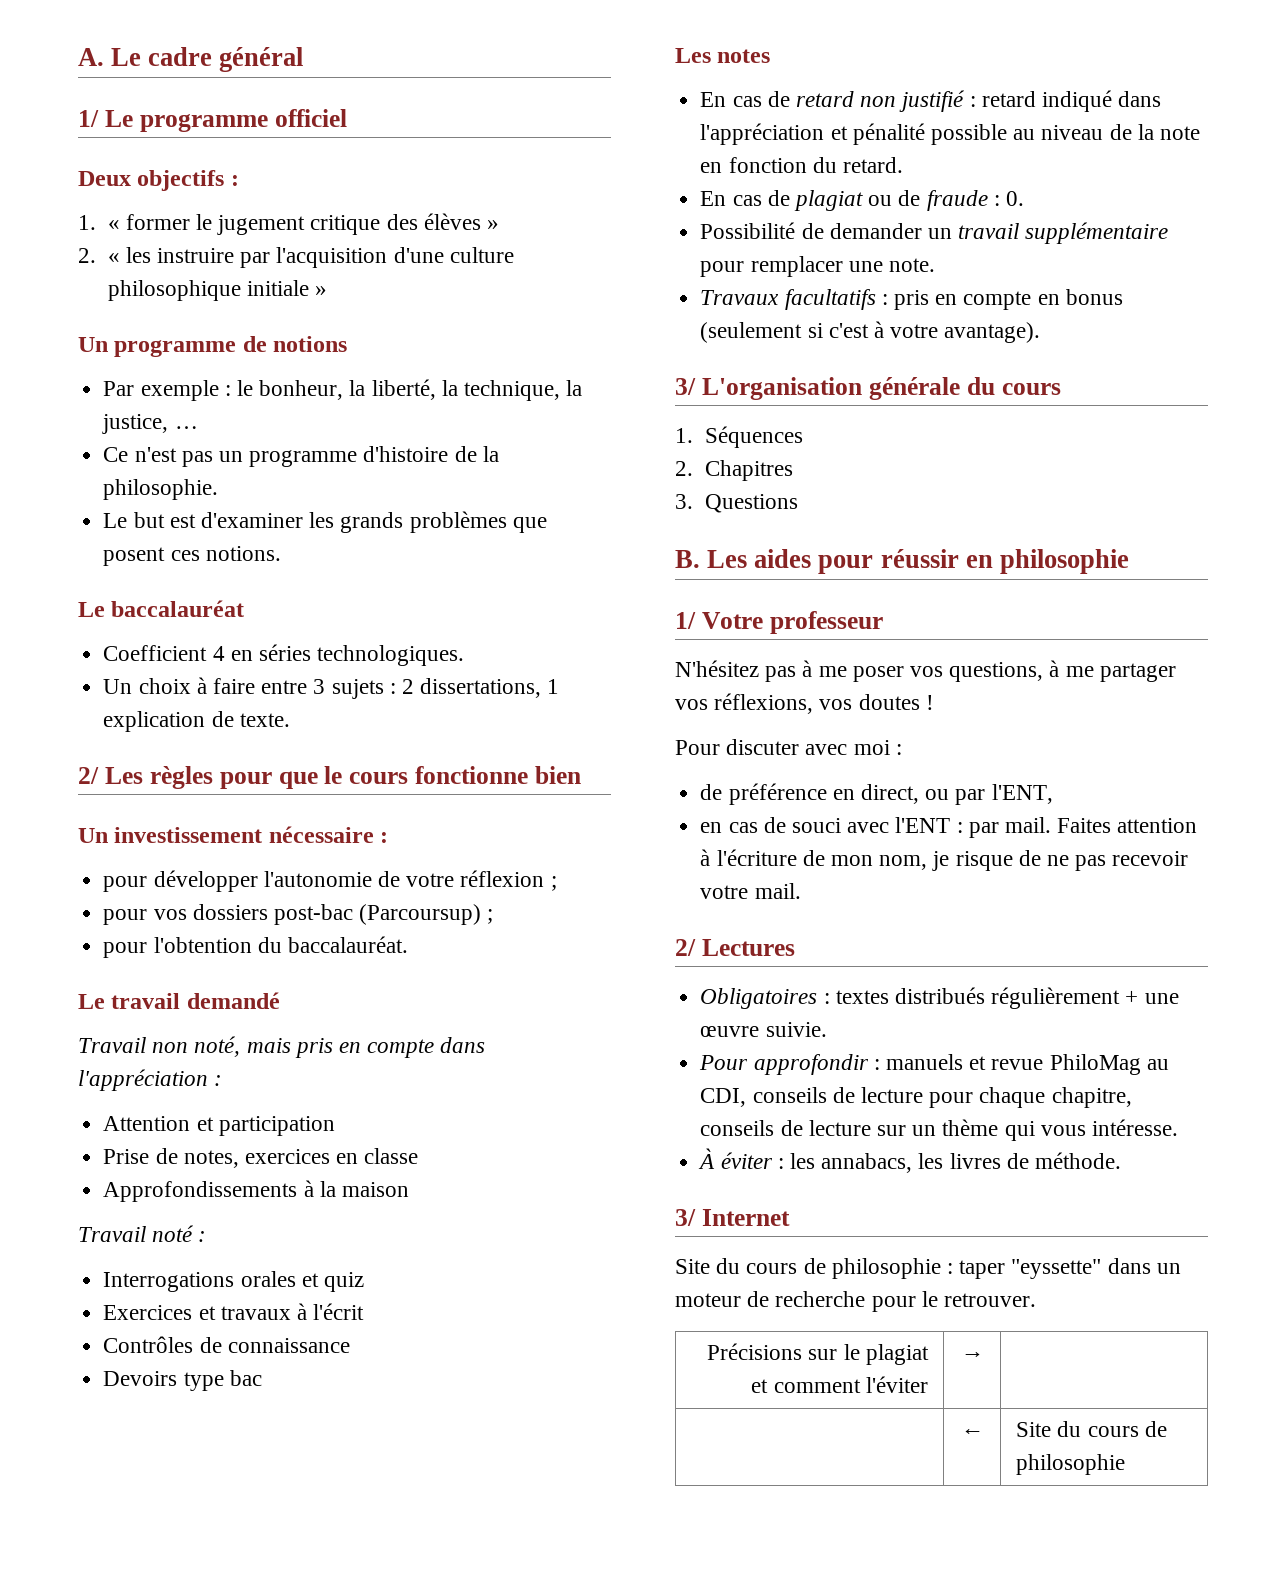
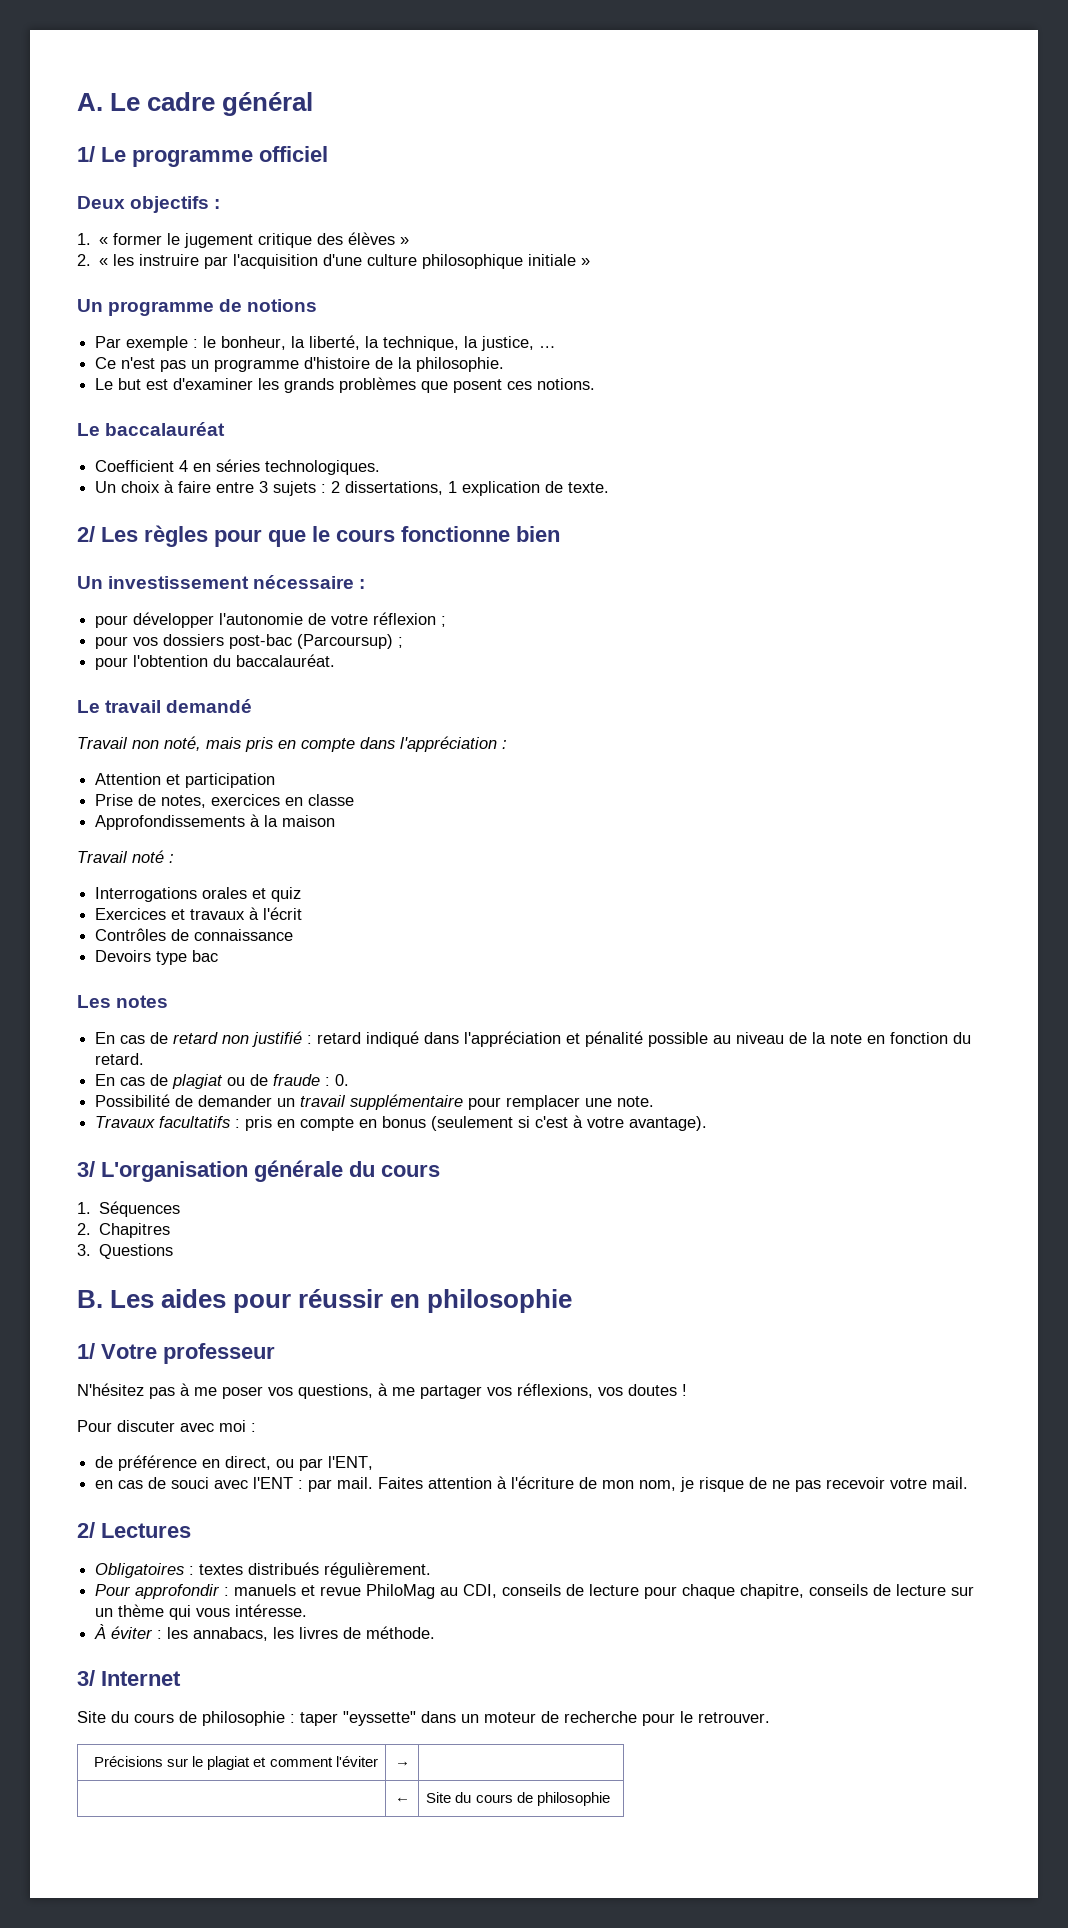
[991,987,1179,1009] [700,1022,827,1037] régulièrement + une œuvre suivie. -> [324,1562,432,1578] régulièrement.

